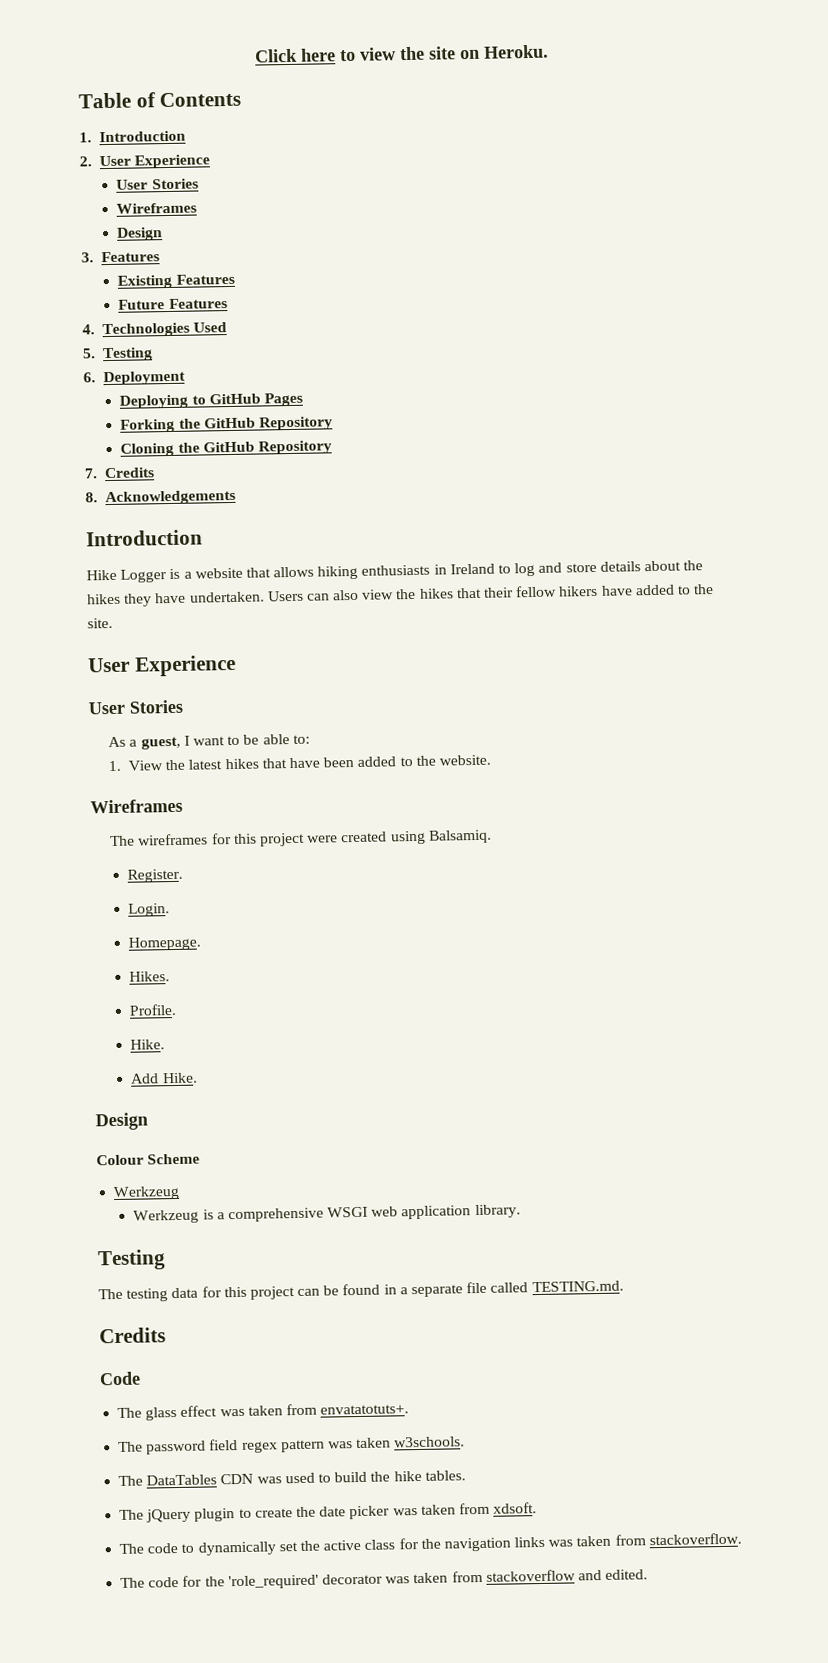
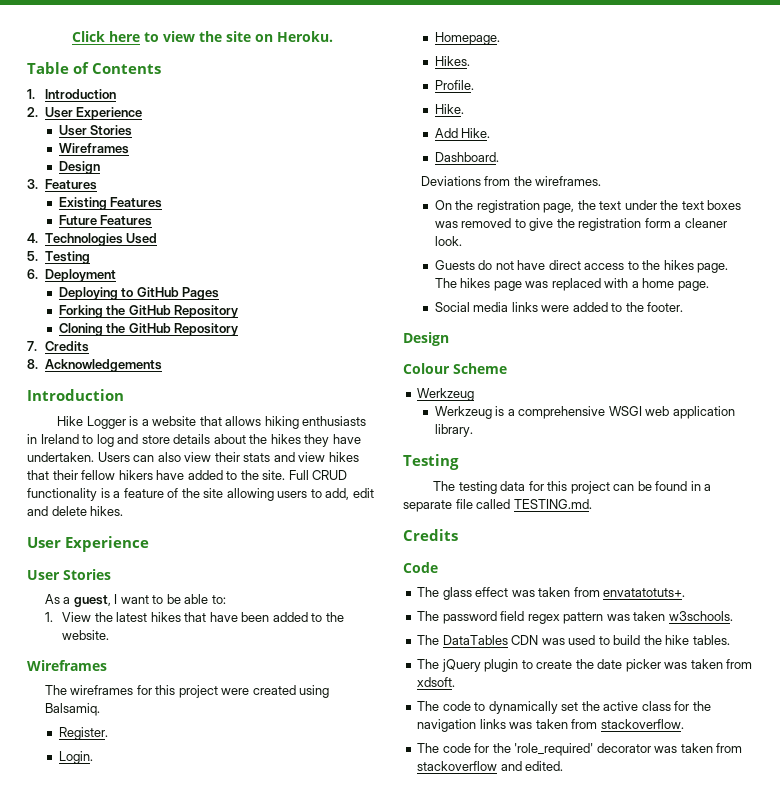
[395,588,417,600] the -> [214,452,326,462] their stats and view
(113, 623) none -> [288,470,348,480] [27,488,374,501] [27,506,124,516] Full CRUD functionality is a feature of the site allowing users to add, edit and delete hikes.
(198, 1078) none -> [434,152,499,162] [420,176,602,186] [434,200,742,213] [434,218,727,231] [434,236,462,246] [434,260,729,273] [434,278,709,291] [434,302,684,312] // Dashboard. // Deviations from the wireframes. // On the registration page, the text under the text boxes was removed to give the registration form a cleaner look. // Guests do not have direct access to the hikes page. The hikes page was replaced with a home page. // Social media links were added to the footer.

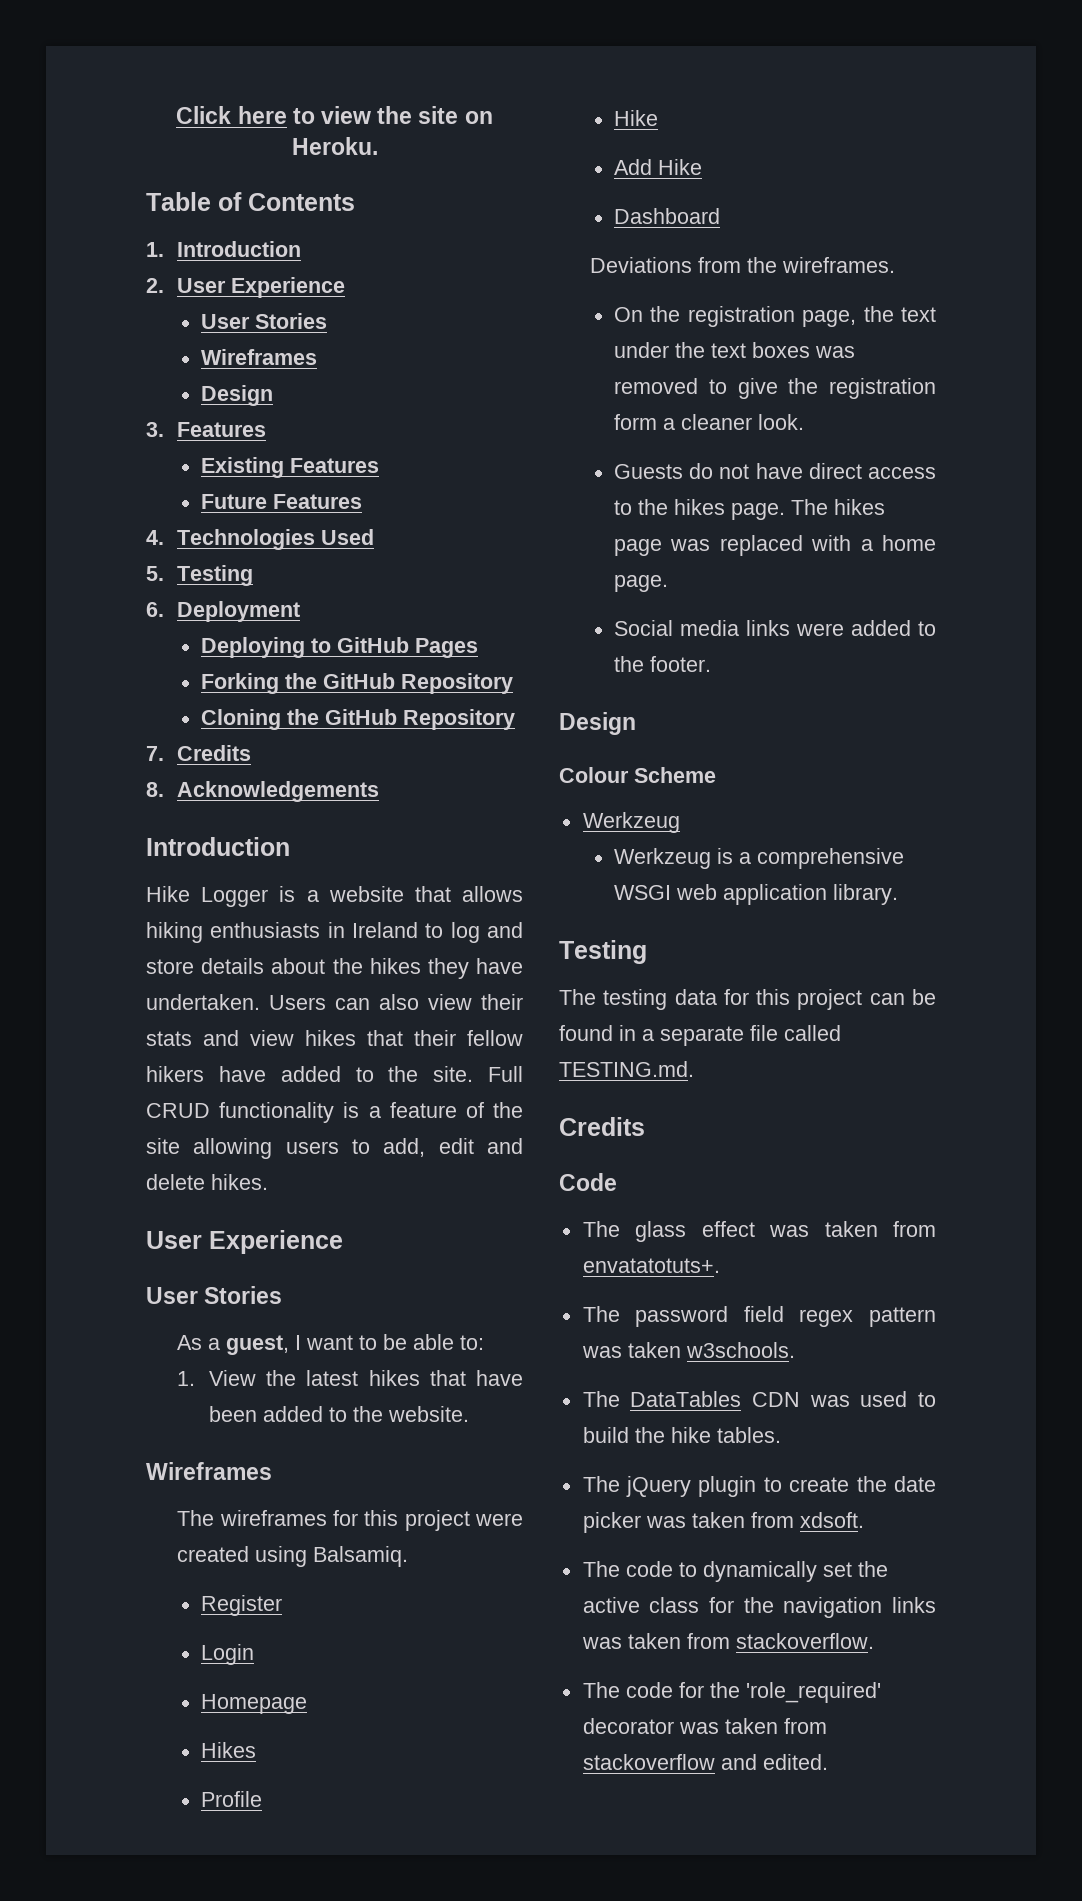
[58,727,108,740] [58,751,93,764] [434,32,500,45] [434,56,470,66] [434,80,474,90] [434,104,464,114] Register. // Login. // Homepage. // Hikes. // Profile. // Hike. -> [201,1595,283,1616] [201,1644,255,1665] [201,1694,308,1714] [201,1742,257,1758] [201,1791,263,1807] [614,110,659,126] Register // Login // Homepage // Hikes // Profile // Hike
[461,128,491,138] [434,152,499,162] Hike. // Dashboard. -> [658,159,703,175] [614,208,721,224] Hike // Dashboard

